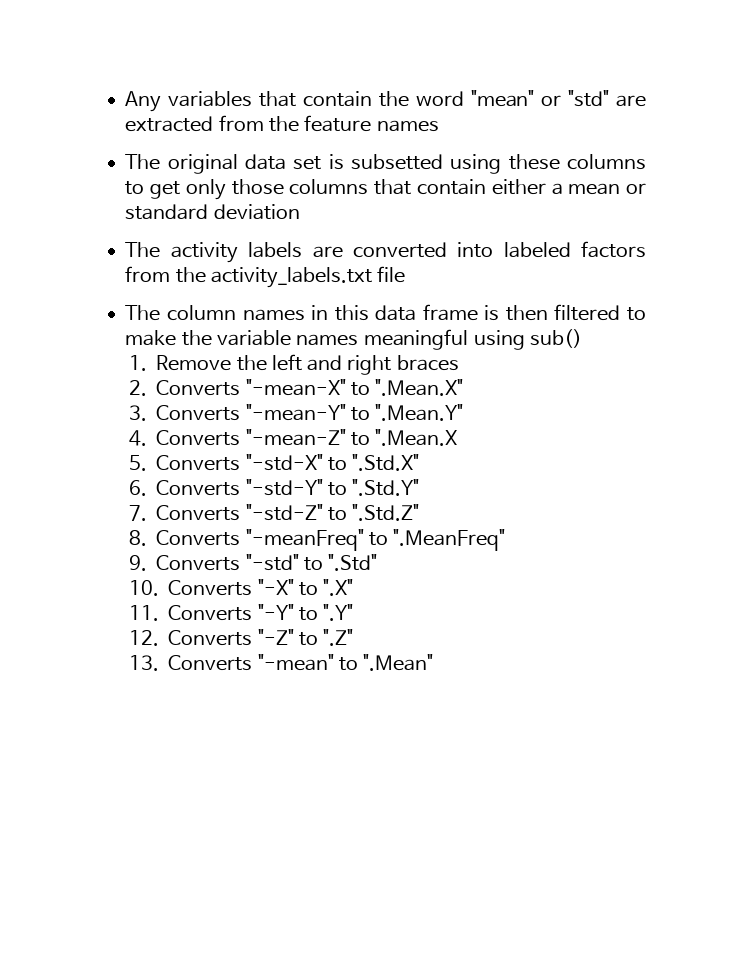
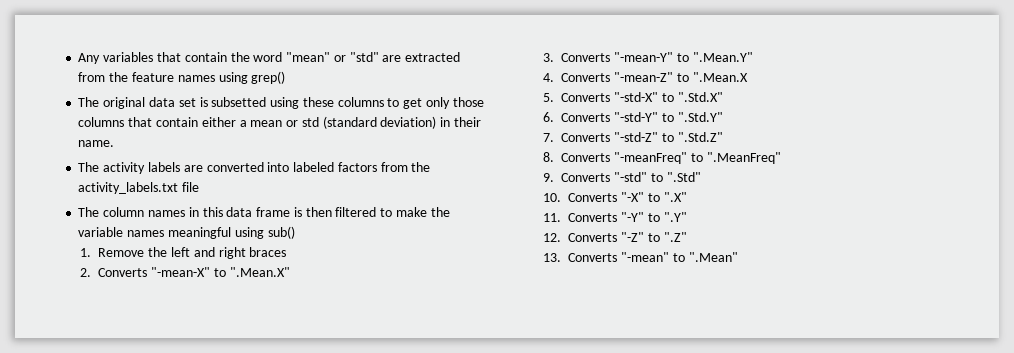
(439, 126) none -> [218,71,286,84] using grep()
[125,204,300,220] standard deviation -> [301,116,481,129] [78,140,115,147] std (standard deviation) in their name.

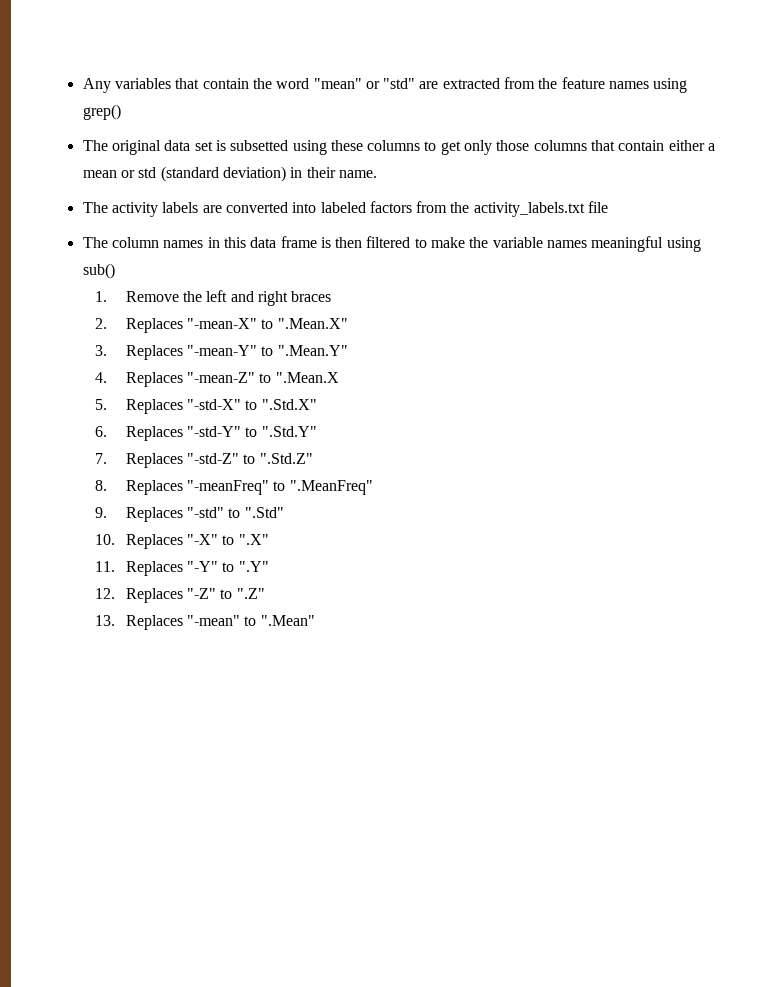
[98,268,148,277] Converts -> [125,318,183,333] Replaces
[561,53,611,62] Converts -> [125,345,183,360] Replaces
[561,73,611,82] Converts -> [125,372,183,387] Replaces
[561,93,611,102] Converts -> [125,399,183,414] Replaces
[561,113,611,122] Converts -> [125,426,183,441] Replaces
[561,133,611,142] Converts -> [125,453,183,468] Replaces
[561,153,611,162] Converts -> [125,480,183,495] Replaces
[561,173,611,182] Converts -> [125,507,183,522] Replaces
[568,193,618,202] Converts -> [125,534,183,549] Replaces
[568,213,618,222] Converts -> [125,561,183,576] Replaces
[568,233,618,242] Converts -> [125,588,183,603] Replaces
[568,253,618,262] Converts -> [125,615,183,630] Replaces

